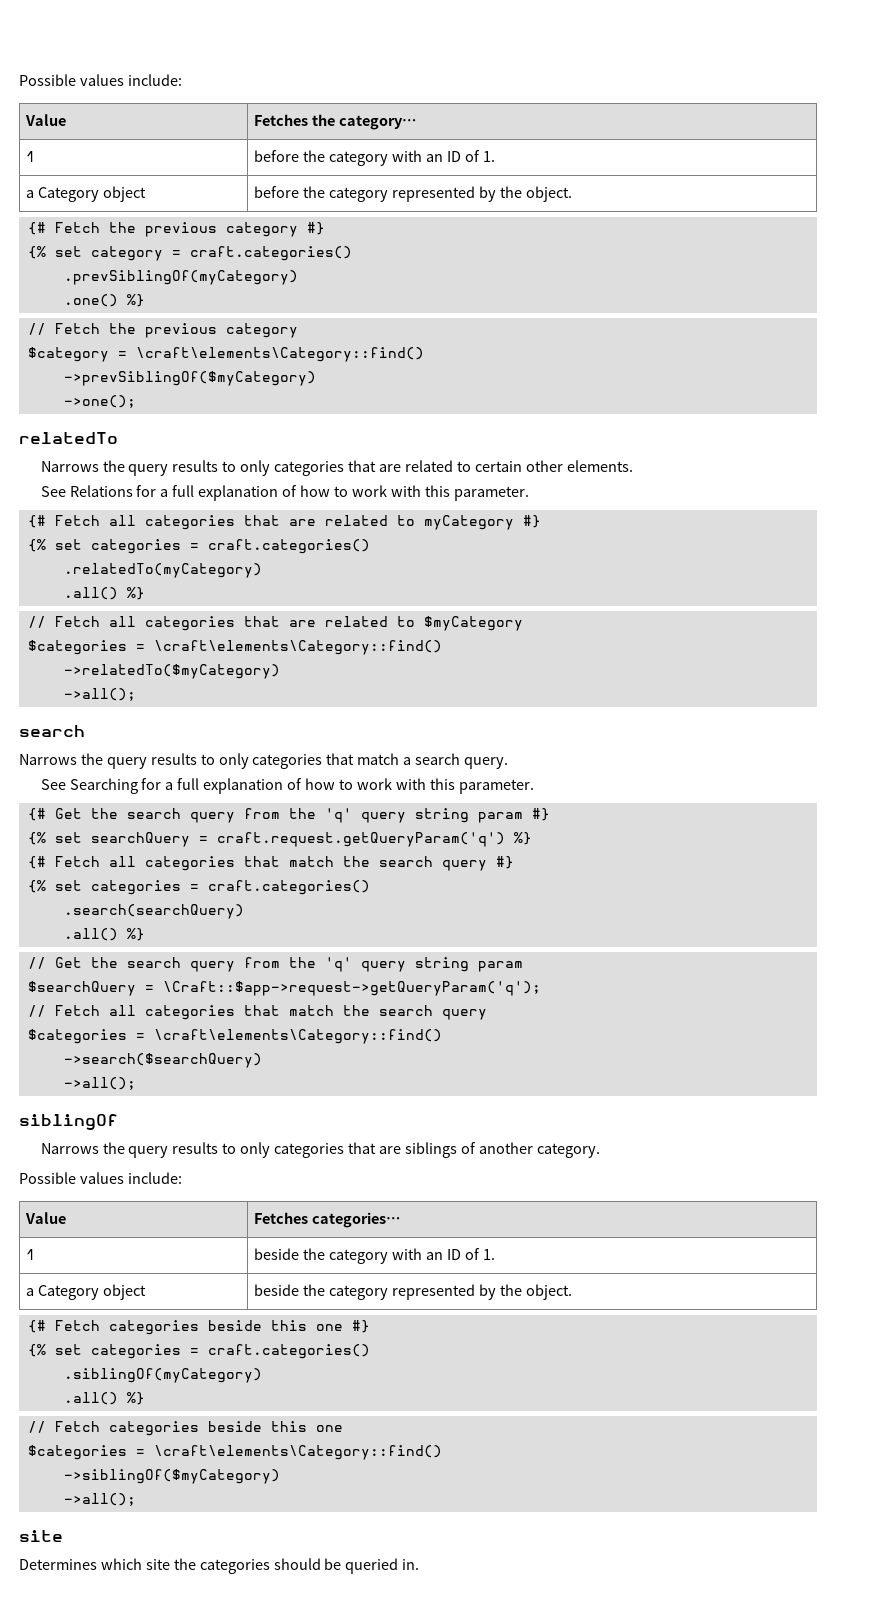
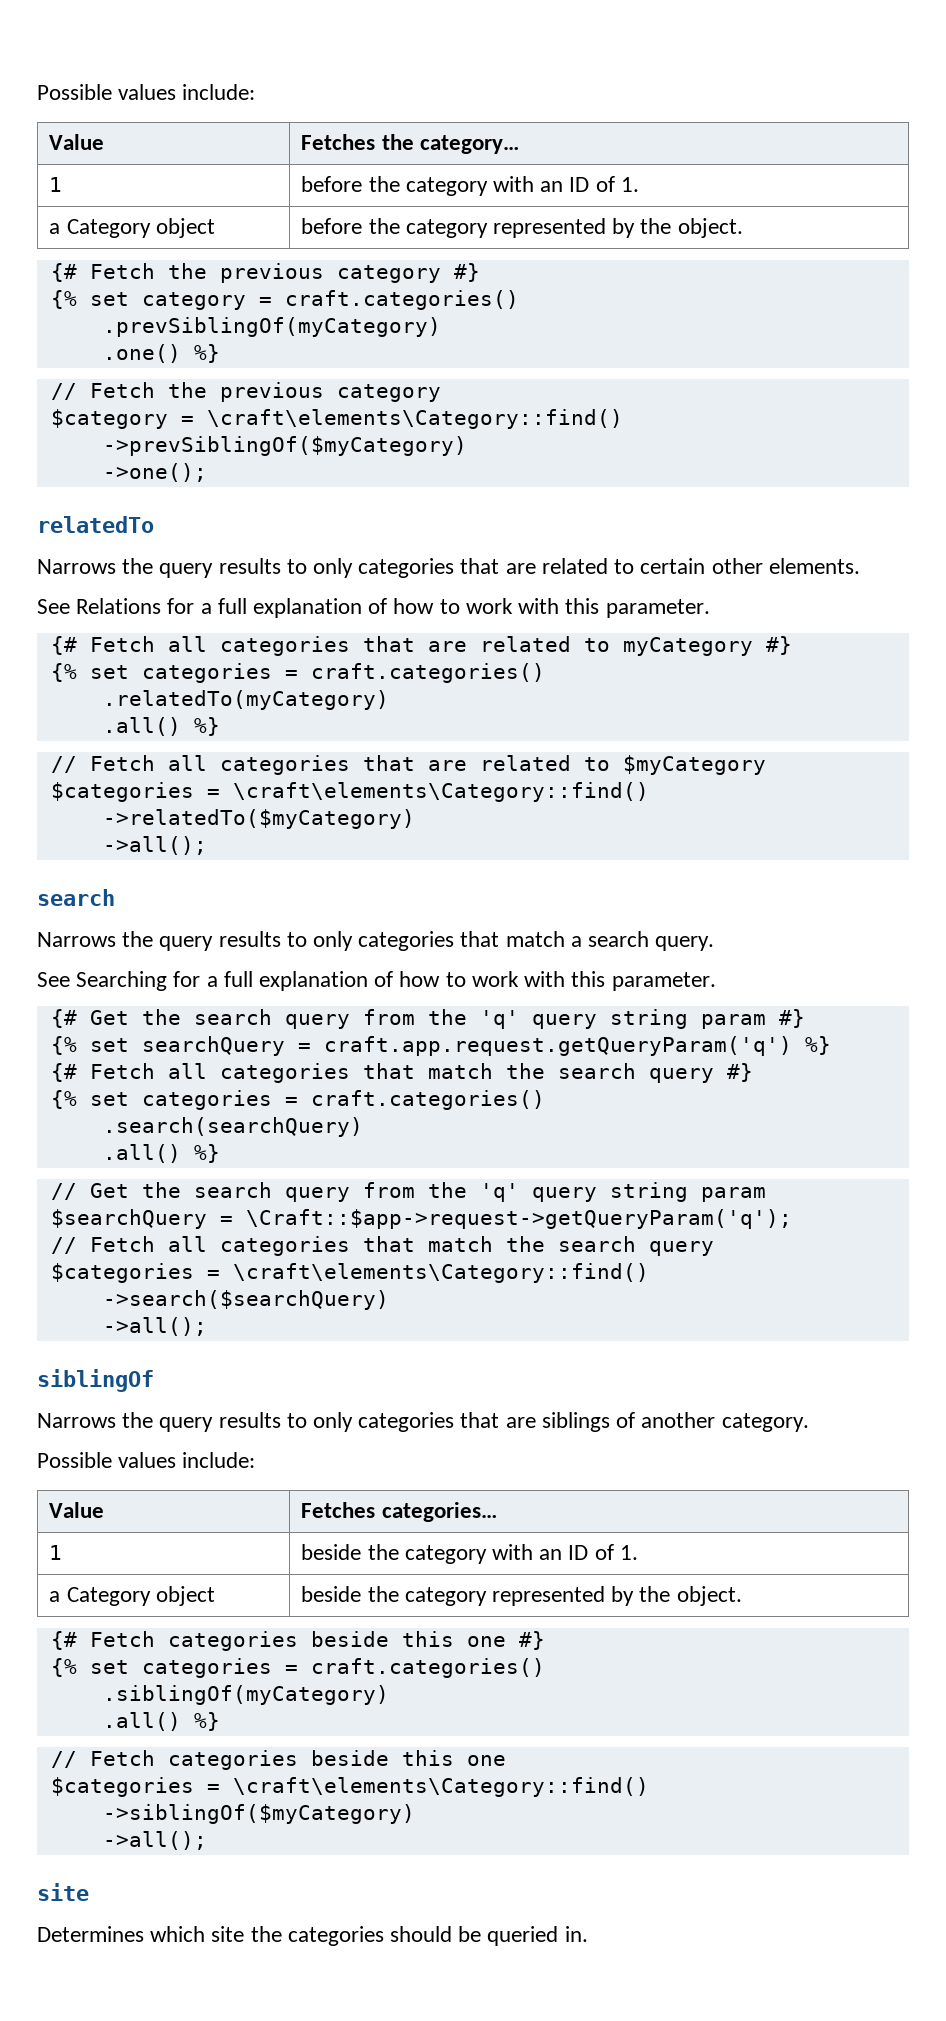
[216,832,505,847] craft.request.getQueryParam('q') -> [323,1036,792,1056] craft.app.request.getQueryParam('q')

